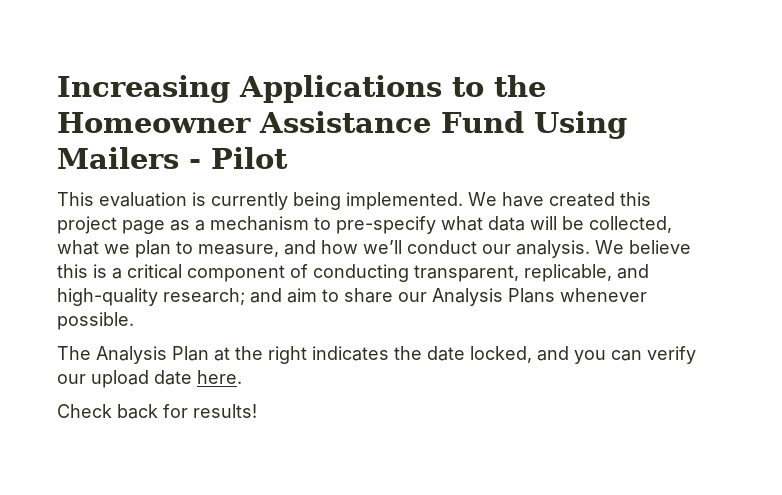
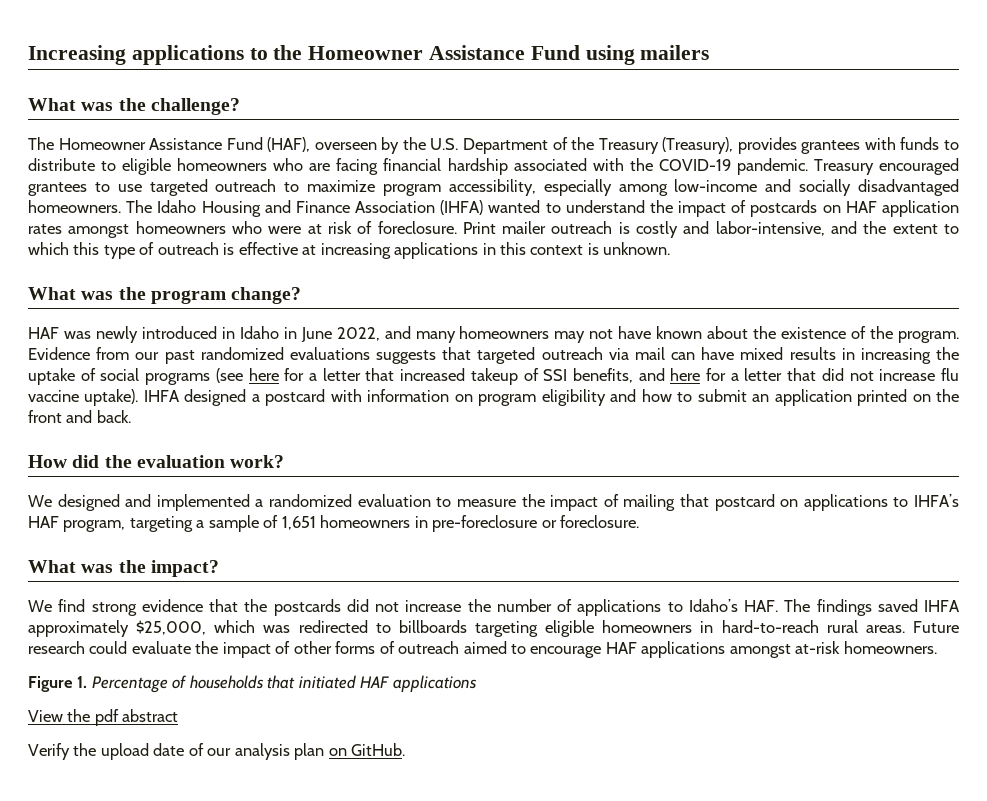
[239,75,442,103] Applications -> [131,45,244,65] applications
[534,111,627,139] [57,147,288,169] [57,192,651,210] [57,216,672,234] [57,240,691,258] [57,264,649,282] [57,288,647,306] [57,312,134,330] [57,346,696,364] [57,370,242,388] [57,404,257,419] Using Mailers - Pilot // This evaluation is currently being implemented. We have created this project page as a mechanism to pre-specify what data will be collected, what we plan to measure, and how we’ll conduct our analysis. We believe this is a critical component of conducting transparent, replicable, and high-quality research; and aim to share our Analysis Plans whenever possible. // The Analysis Plan at the right indicates the date locked, and you can verify our upload date here. // Check back for results! -> [585,45,710,65] [28,98,240,115] [28,137,959,154] [28,158,960,175] [28,179,960,196] [28,200,959,217] [28,221,959,238] [28,242,671,259] [28,287,302,304] [28,326,960,343] [28,347,959,364] [28,368,960,385] [28,389,960,406] [28,410,131,423] [28,455,285,468] [28,494,960,511] [28,515,640,532] [28,560,219,577] [28,599,961,616] [28,620,959,637] [28,641,937,658] [28,675,477,693] [28,709,179,726] [28,743,406,760] using mailers // What was the challenge? // The Homeowner Assistance Fund (HAF), overseen by the U.S. Department of the Treasury (Treasury), provides grantees with funds to distribute to eligible homeowners who are facing financial hardship associated with the COVID-19 pandemic. Treasury encouraged grantees to use targeted outreach to maximize program accessibility, especially among low-income and socially disadvantaged homeowners. The Idaho Housing and Finance Association (IHFA) wanted to understand the impact of postcards on HAF application rates amongst homeowners who were at risk of foreclosure. Print mailer outreach is costly and labor-intensive, and the extent to which this type of outreach is effective at increasing applications in this context is unknown. // What was the program change? // HAF was newly introduced in Idaho in June 2022, and many homeowners may not have known about the existence of the program. Evidence from our past randomized evaluations suggests that targeted outreach via mail can have mixed results in increasing the uptake of social programs (see here for a letter that increased takeup of SSI benefits, and here for a letter that did not increase flu vaccine uptake). IHFA designed a postcard with information on program eligibility and how to submit an application printed on the front and back. // How did the evaluation work? // We designed and implemented a randomized evaluation to measure the impact of mailing that postcard on applications to IHFA’s HAF program, targeting a sample of 1,651 homeowners in pre-foreclosure or foreclosure. // What was the impact? // We find strong evidence that the postcards did not increase the number of applications to Idaho’s HAF. The findings saved IHFA approximately $25,000, which was redirected to billboards targeting eligible homeowners in hard-to-reach rural areas. Future research could evaluate the impact of other forms of outreach aimed to encourage HAF applications amongst at-risk homeowners. // Figure 1. Percentage of households that initiated HAF applications // View the pdf abstract // Verify the upload date of our analysis plan on GitHub.

